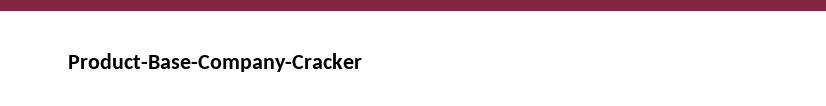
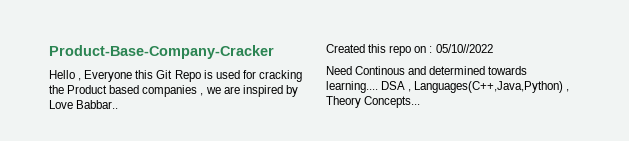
(362, 62) none -> [49,70,302,82] [49,85,298,97] [49,100,119,109] [326,44,493,56] [326,66,528,75] [326,81,570,93] [326,96,421,108] // Hello , Everyone this Git Repo is used for cracking the Product based companies , we are inspired by Love Babbar.. // Created this repo on : 05/10//2022 // Need Continous and determined towards learning.... DSA , Languages(C++,Java,Python) , Theory Concepts...

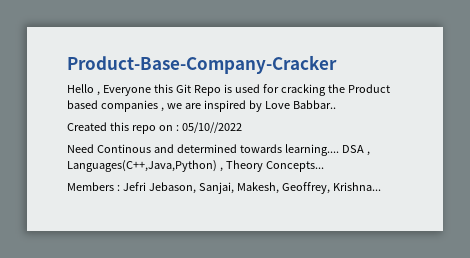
(421, 102) none -> [67,182,381,194] // Members : Jefri Jebason, Sanjai, Makesh, Geoffrey, Krishna...

